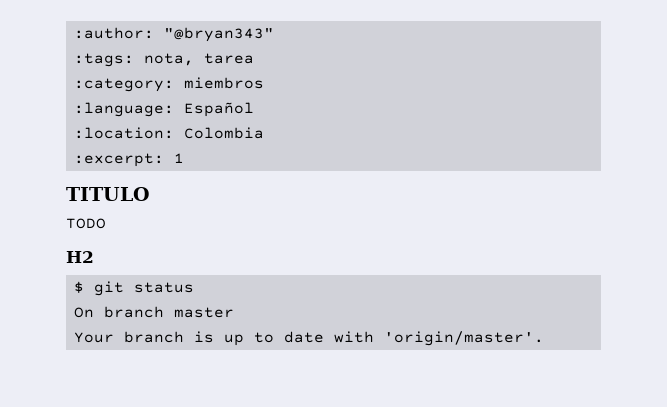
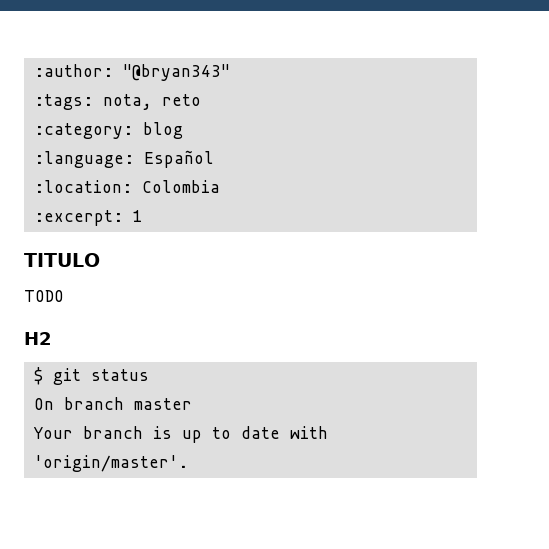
[203,53,254,64] tarea -> [161,94,201,106] reto
[183,77,264,89] miembros -> [142,122,183,139] blog

